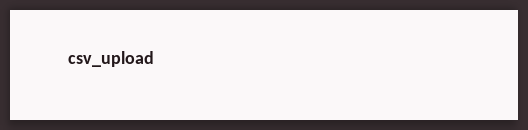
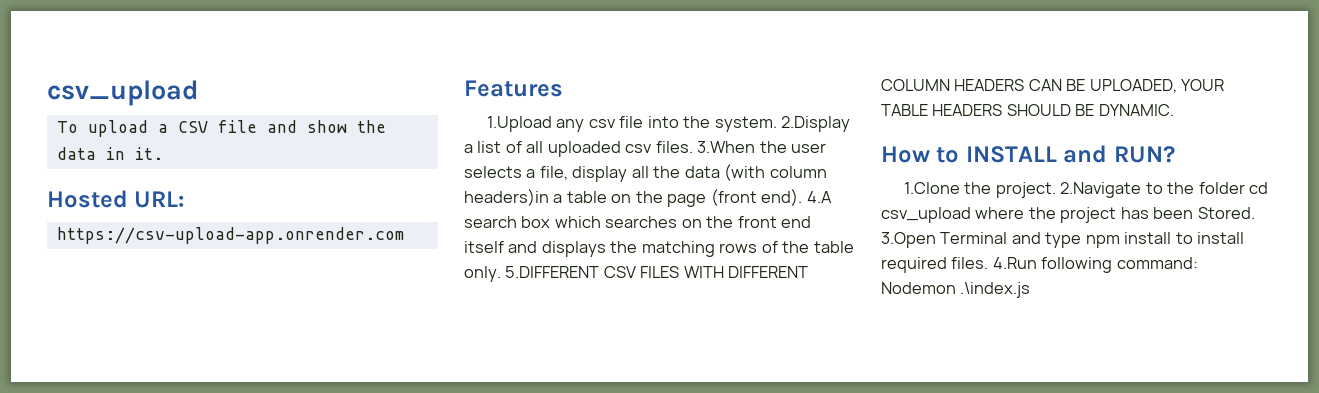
[68,51,154,67] csv_upload -> [47,80,199,106] [56,120,386,137] [56,147,163,160] [47,190,185,208] [56,227,404,244] [464,80,563,97] [486,116,850,132] [464,141,827,157] [464,164,827,182] [464,189,832,207] [464,216,812,228] [464,241,854,257] [464,266,809,282] [881,79,1225,93] [881,104,1174,116] [881,145,1175,163] [903,182,1268,198] [881,207,1255,223] [881,232,1245,248] [881,257,1198,273] [881,282,1031,298] csv_upload // To upload a CSV file and show the data in it. // Hosted URL: // https://csv-upload-app.onrender.com // Features // 1.Upload any csv file into the system. 2.Display a list of all uploaded csv files. 3.When the user selects a file, display all the data (with column headers)in a table on the page (front end). 4.A search box which searches on the front end itself and displays the matching rows of the table only. 5.DIFFERENT CSV FILES WITH DIFFERENT COLUMN HEADERS CAN BE UPLOADED, YOUR TABLE HEADERS SHOULD BE DYNAMIC. // How to INSTALL and RUN? // 1.Clone the project. 2.Navigate to the folder cd csv_upload where the project has been Stored. 3.Open Terminal and type npm install to install required files. 4.Run following command: Nodemon .\index.js

